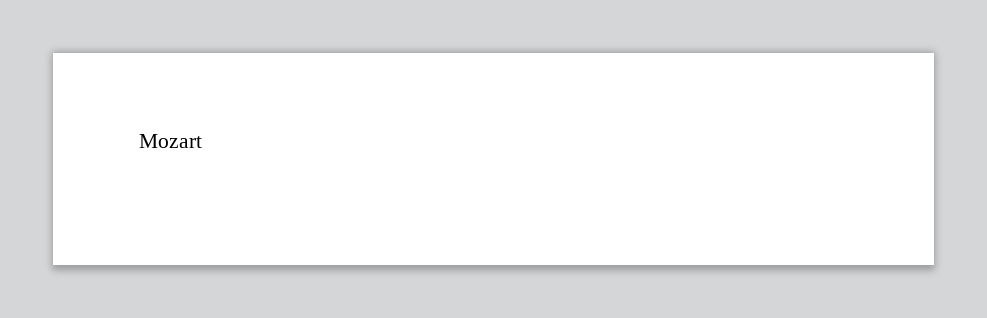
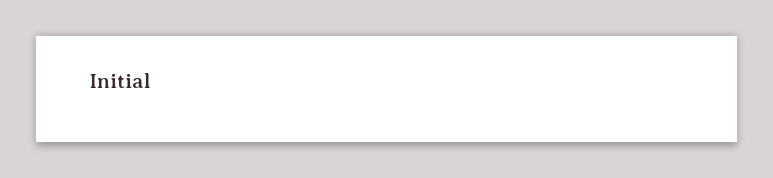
[139,134,202,148] Mozart -> [89,73,151,88] Initial

